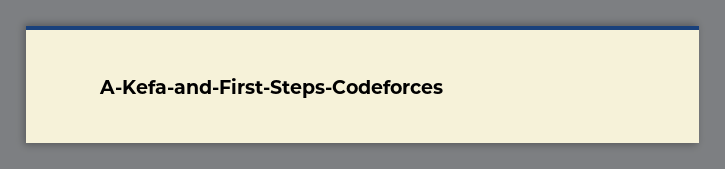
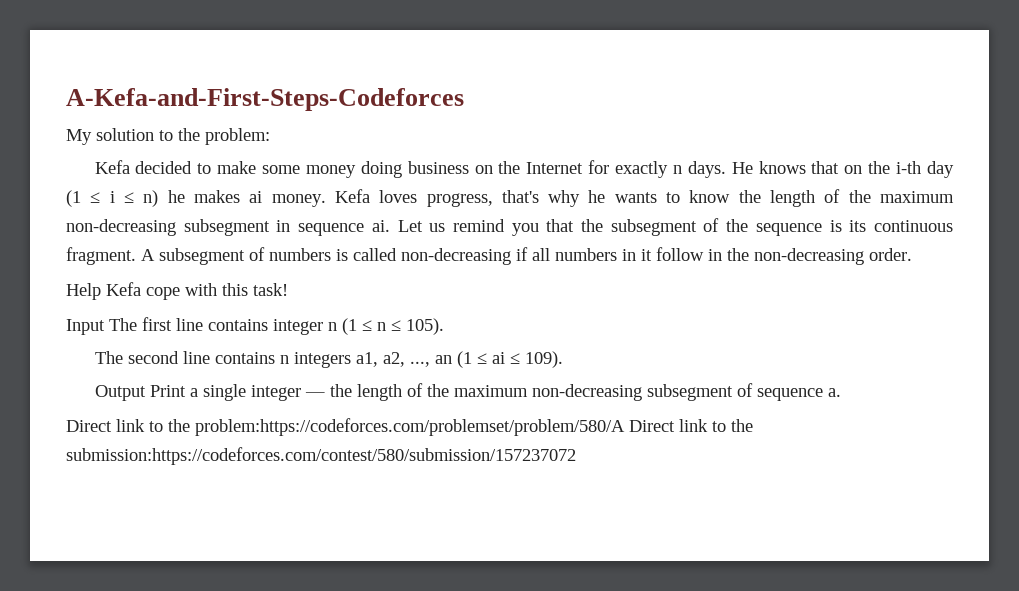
(443, 88) none -> [66,128,270,145] [94,160,955,178] [66,189,955,207] [66,218,954,236] [66,247,912,265] [66,282,288,300] [66,317,444,335] [94,351,563,368] [94,383,841,401] [66,418,753,436] [66,447,576,465] // My solution to the problem: // Kefa decided to make some money doing business on the Internet for exactly n days. He knows that on the i-th day (1 ≤ i ≤ n) he makes ai money. Kefa loves progress, that's why he wants to know the length of the maximum non-decreasing subsegment in sequence ai. Let us remind you that the subsegment of the sequence is its continuous fragment. A subsegment of numbers is called non-decreasing if all numbers in it follow in the non-decreasing order. // Help Kefa cope with this task! // Input The first line contains integer n (1 ≤ n ≤ 105). // The second line contains n integers a1, a2, ..., an (1 ≤ ai ≤ 109). // Output Print a single integer — the length of the maximum non-decreasing subsegment of sequence a. // Direct link to the problem:https://codeforces.com/problemset/problem/580/A Direct link to the submission:https://codeforces.com/contest/580/submission/157237072

